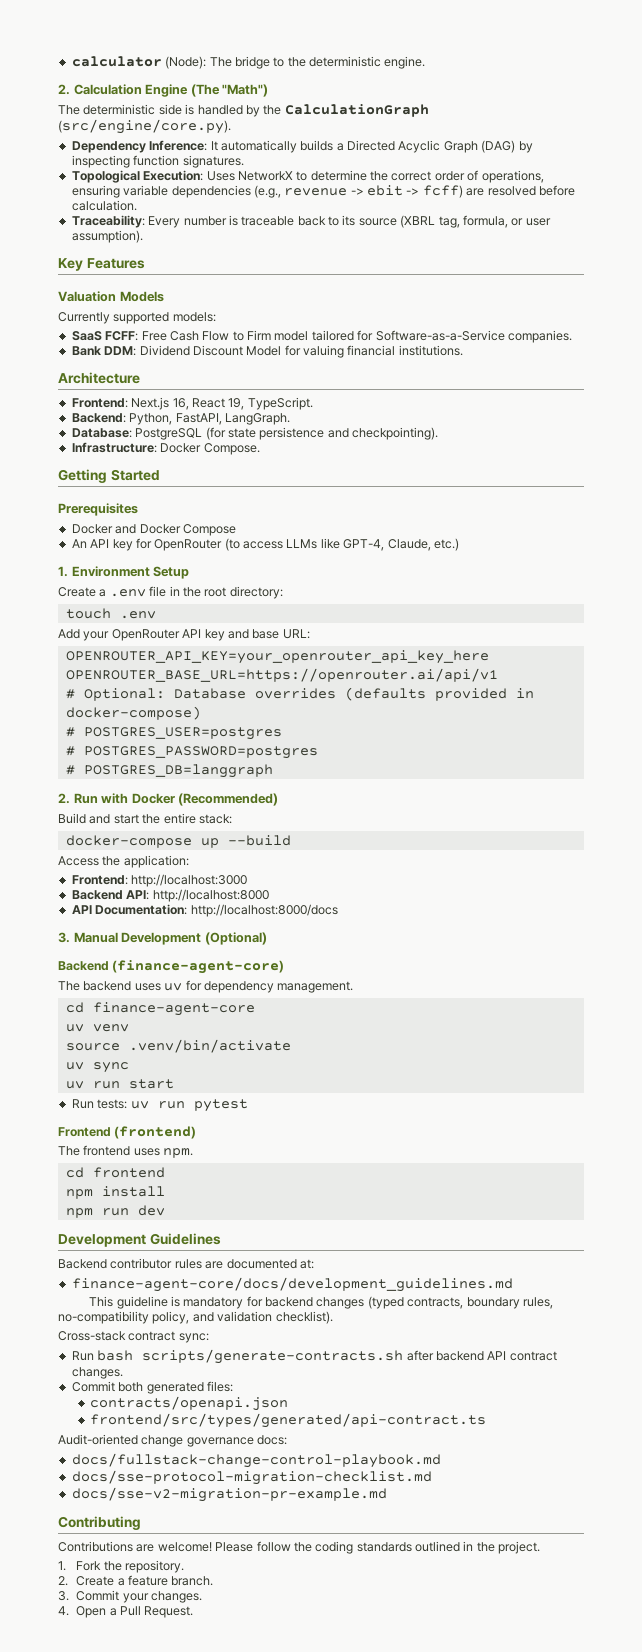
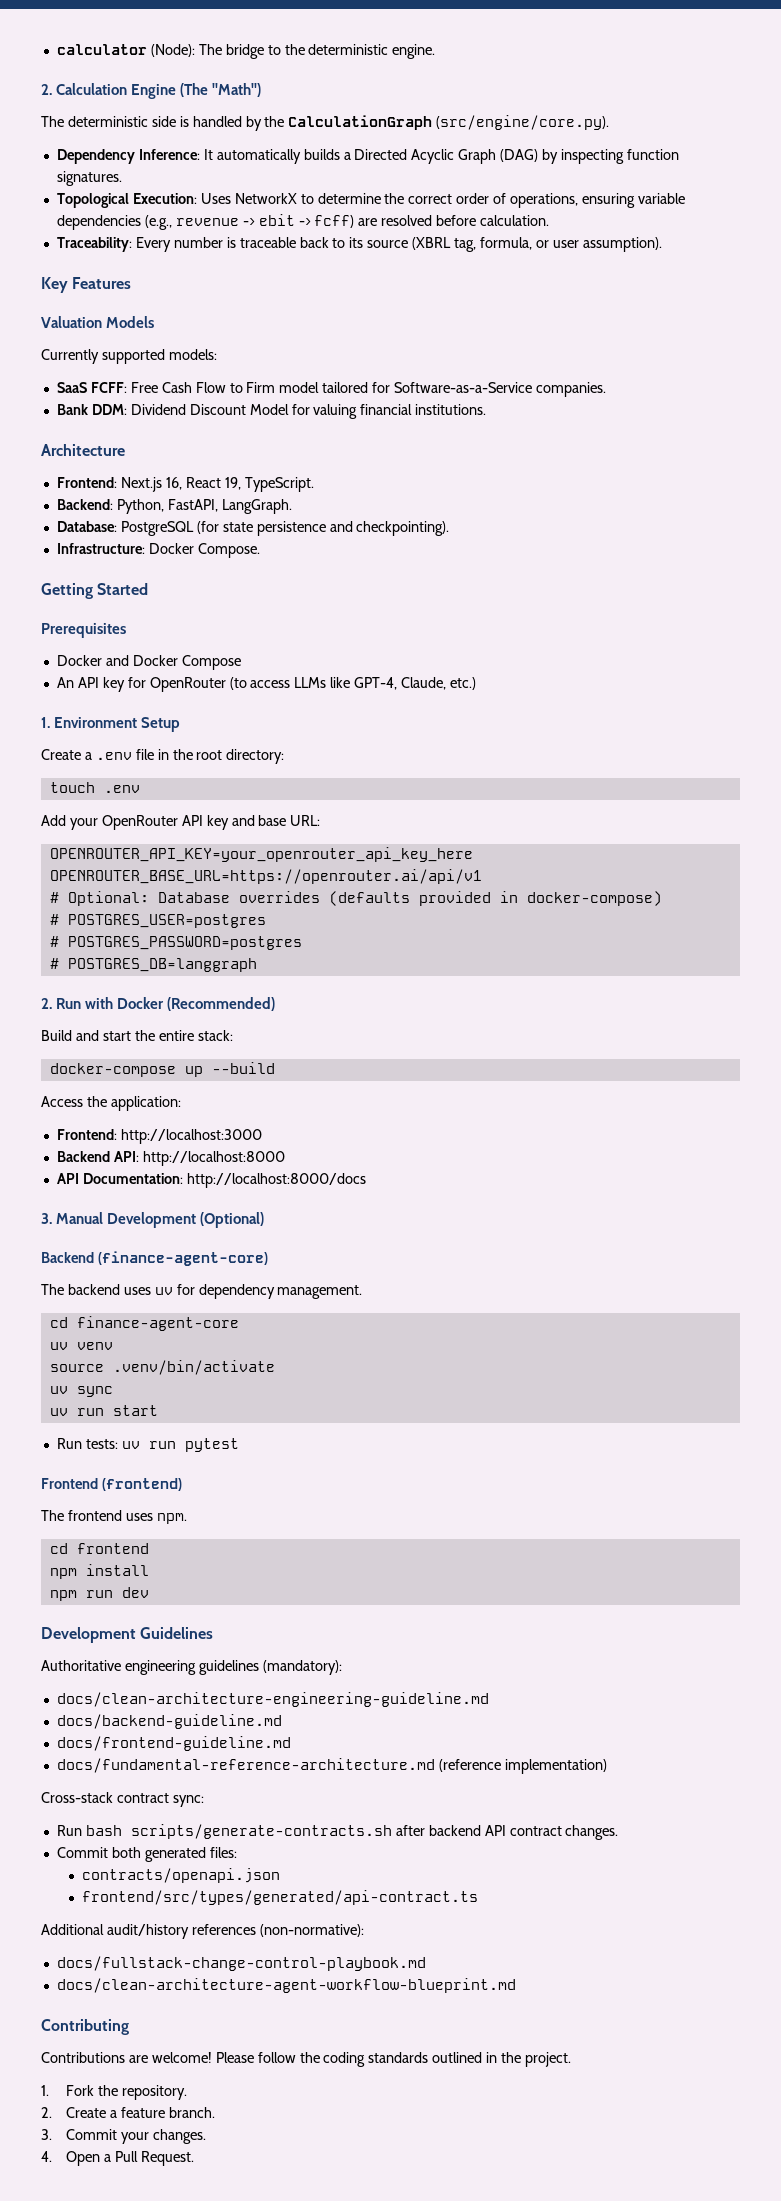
[58,1258,314,1269] [71,1277,513,1292] [89,1296,553,1309] [58,1311,333,1324] Backend contributor rules are documented at: // finance-agent-core/docs/development_guidelines.md // This guideline is mandatory for backend changes (typed contracts, boundary rules, no-compatibility policy, and validation checklist). -> [41,1660,342,1675] [56,1692,489,1707] [56,1714,282,1729] [56,1736,291,1751] [56,1758,607,1774] Authoritative engineering guidelines (mandatory): // docs/clean-architecture-engineering-guideline.md // docs/backend-guideline.md // docs/frontend-guideline.md // docs/fundamental-reference-architecture.md (reference implementation)
[58,1434,288,1447] Audit-oriented change governance docs: -> [41,1924,364,1939] Additional audit/history references (non-normative):
[71,1470,432,1485] [71,1487,387,1502] docs/sse-protocol-migration-checklist.md // docs/sse-v2-migration-pr-example.md -> [56,1978,516,1993] docs/clean-architecture-agent-workflow-blueprint.md

